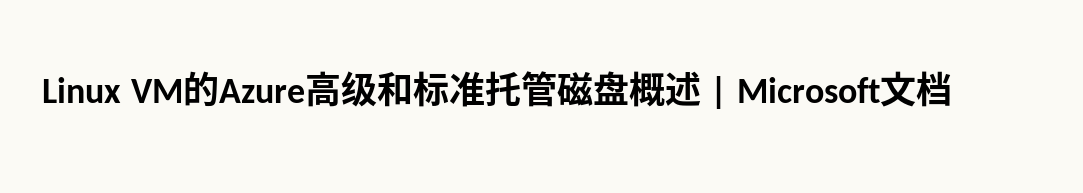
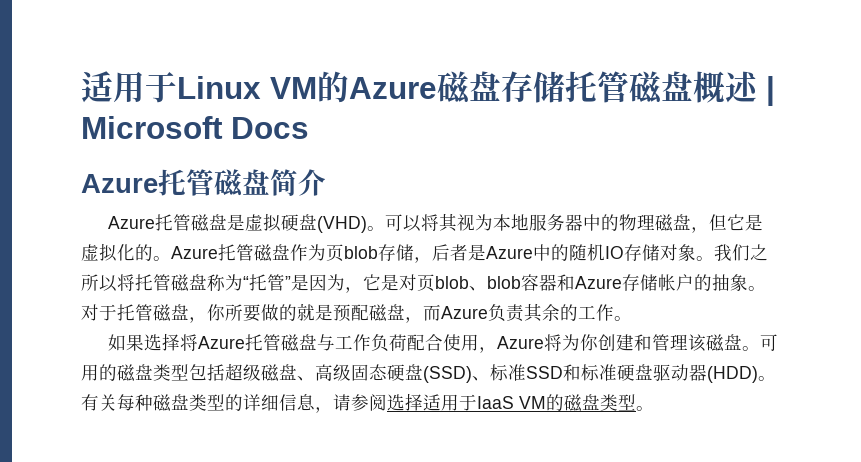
(42, 90) none -> [81,71,177,103] 适用于
[304,71,485,107] 高级和标准 -> [437,71,565,105] 磁盘存储
[880,71,953,107] 文档 -> [231,117,309,139] [81,169,326,198] [108,213,764,233] [81,243,768,263] [81,274,766,293] [81,303,632,323] [108,333,779,353] [81,363,776,383] [81,393,654,413] Docs // Azure托管磁盘简介 // Azure托管磁盘是虚拟硬盘(VHD)。可以将其视为本地服务器中的物理磁盘，但它是虚拟化的。Azure托管磁盘作为页blob存储，后者是Azure中的随机IO存储对象。我们之所以将托管磁盘称为“托管”是因为，它是对页blob、blob容器和Azure存储帐户的抽象。对于托管磁盘，你所要做的就是预配磁盘，而Azure负责其余的工作。 // 如果选择将Azure托管磁盘与工作负荷配合使用，Azure将为你创建和管理该磁盘。可用的磁盘类型包括超级磁盘、高级固态硬盘(SSD)、标准SSD和标准硬盘驱动器(HDD)。有关每种磁盘类型的详细信息，请参阅选择适用于IaaS VM的磁盘类型。

